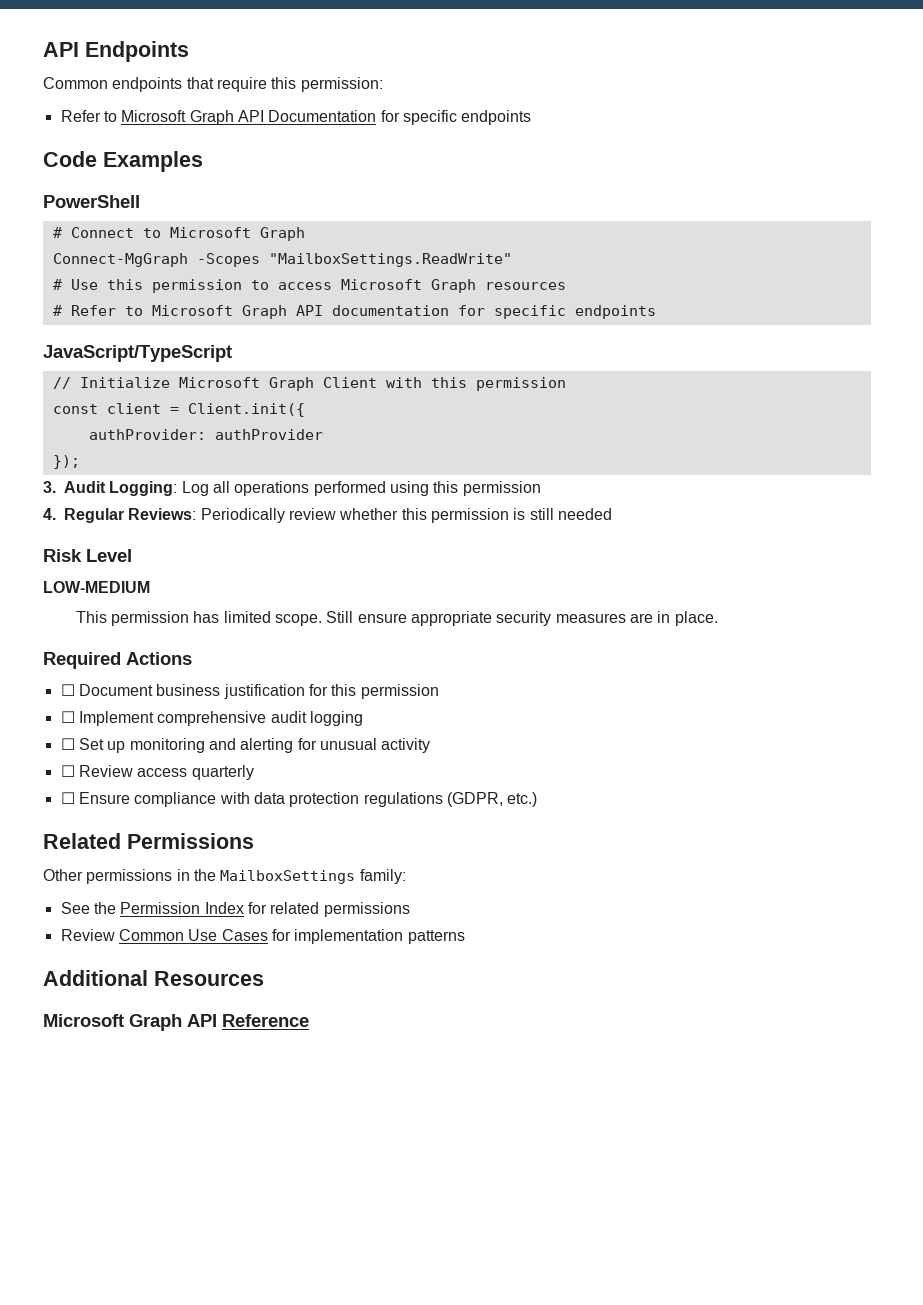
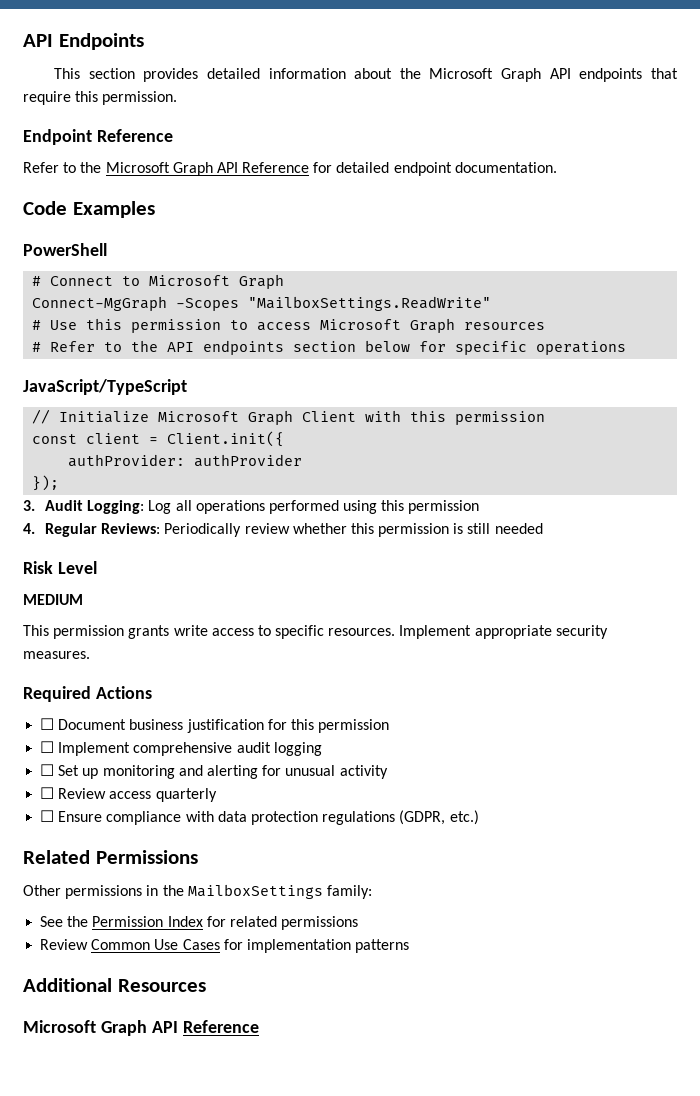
[43,77,108,89] Common -> [53,68,571,82] This section provides detailed information about the Microsoft Graph API
[300,77,383,92] [60,110,532,125] permission: // Refer to Microsoft Graph API Documentation for specific endpoints -> [102,91,178,105] [23,129,173,145] [23,162,557,176] permission. // Endpoint Reference // Refer to the Microsoft Graph API Reference for detailed endpoint documentation.
[151,305,656,319] Microsoft Graph API documentation for specific endpoints -> [131,340,627,355] the API endpoints section below for specific operations
[43,581,150,593] LOW-MEDIUM -> [23,594,83,605] MEDIUM
[193,611,718,626] has limited scope. Still ensure appropriate security measures are in place. -> [128,625,608,639] [23,651,90,659] grants write access to specific resources. Implement appropriate security measures.

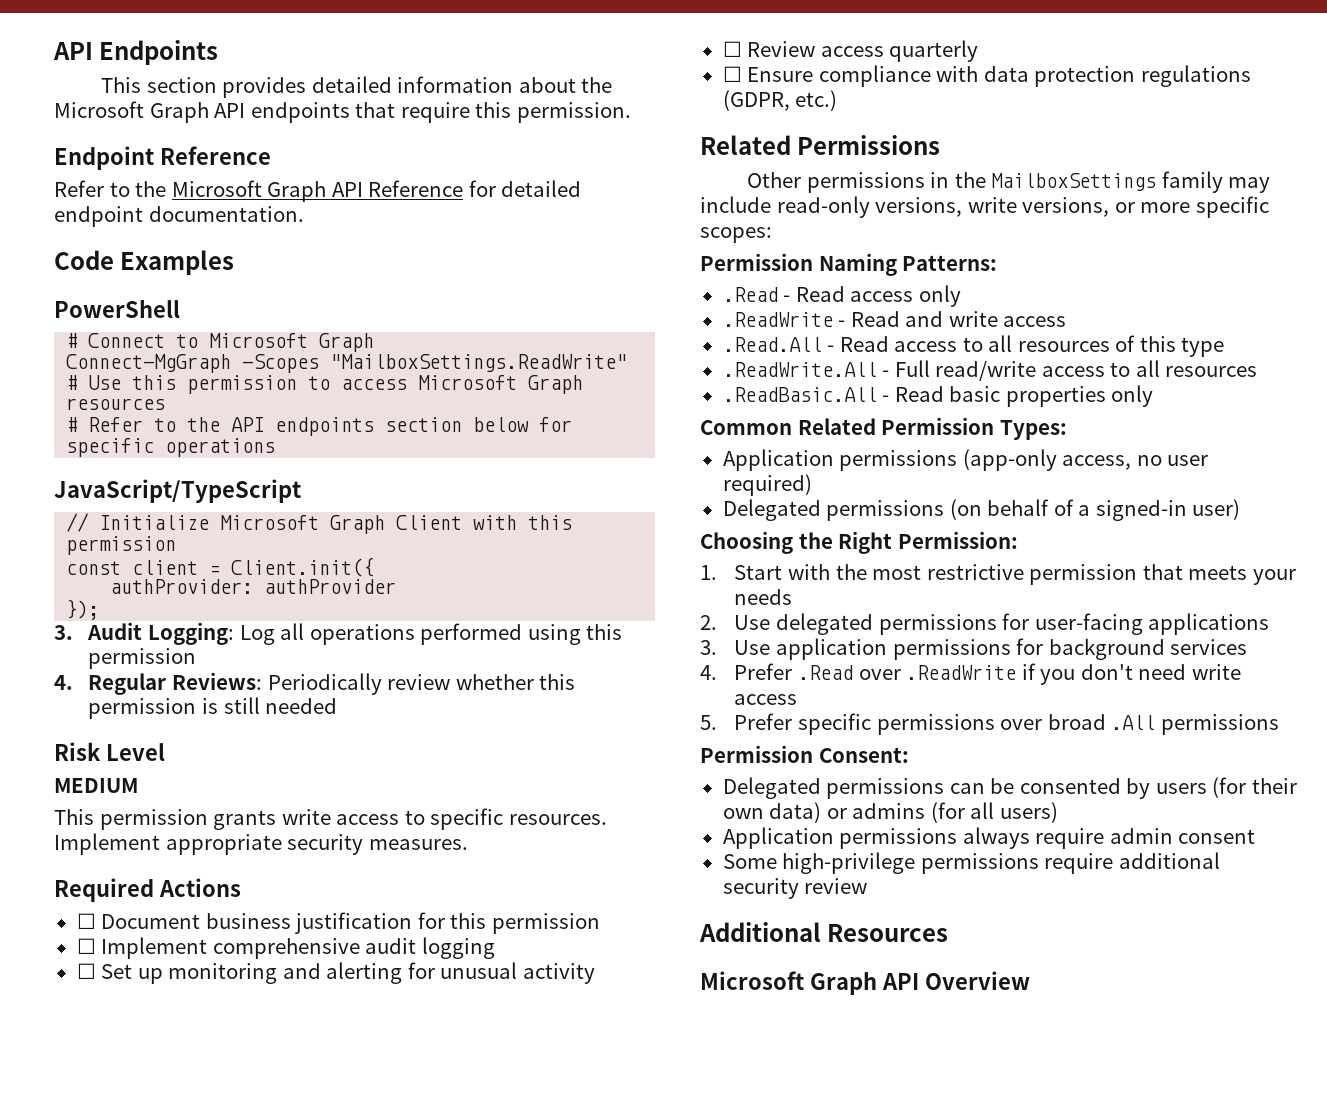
[326,885,372,899] [40,916,359,930] [40,939,410,953] family: // See the Permission Index for related permissions // Review Common Use Cases for implementation patterns -> [1161,171,1271,193] [700,196,1269,218] [700,227,772,243] [700,253,998,276] [722,285,961,307] [722,311,1067,327] [722,335,1225,357] [722,360,1258,381] [722,385,1154,407] [700,417,1067,440] [722,449,1209,471] [722,474,812,496] [722,499,1241,521] [700,531,1018,554] [700,564,1296,585] [734,589,793,605] [700,613,1270,635] [700,638,1248,660] [700,663,1241,685] [734,694,798,705] [700,713,1279,735] [700,745,909,763] [722,777,1297,799] [722,802,1058,823] [722,827,1256,849] [722,852,1220,874] [722,878,868,899] family may include read-only versions, write versions, or more specific scopes: // Permission Naming Patterns: // .Read - Read access only // .ReadWrite - Read and write access // .Read.All - Read access to all resources of this type // .ReadWrite.All - Full read/write access to all resources // .ReadBasic.All - Read basic properties only // Common Related Permission Types: // Application permissions (app-only access, no user required) // Delegated permissions (on behalf of a signed-in user) // Choosing the Right Permission: // 1. Start with the most restrictive permission that meets your needs // 2. Use delegated permissions for user-facing applications // 3. Use application permissions for background services // 4. Prefer .Read over .ReadWrite if you don't need write access // 5. Prefer specific permissions over broad .All permissions // Permission Consent: // Delegated permissions can be consented by users (for their own data) or admins (for all users) // Application permissions always require admin consent // Some high-privilege permissions require additional security review
[182,1020,259,1033] Reference -> [924,971,1030,990] Overview

